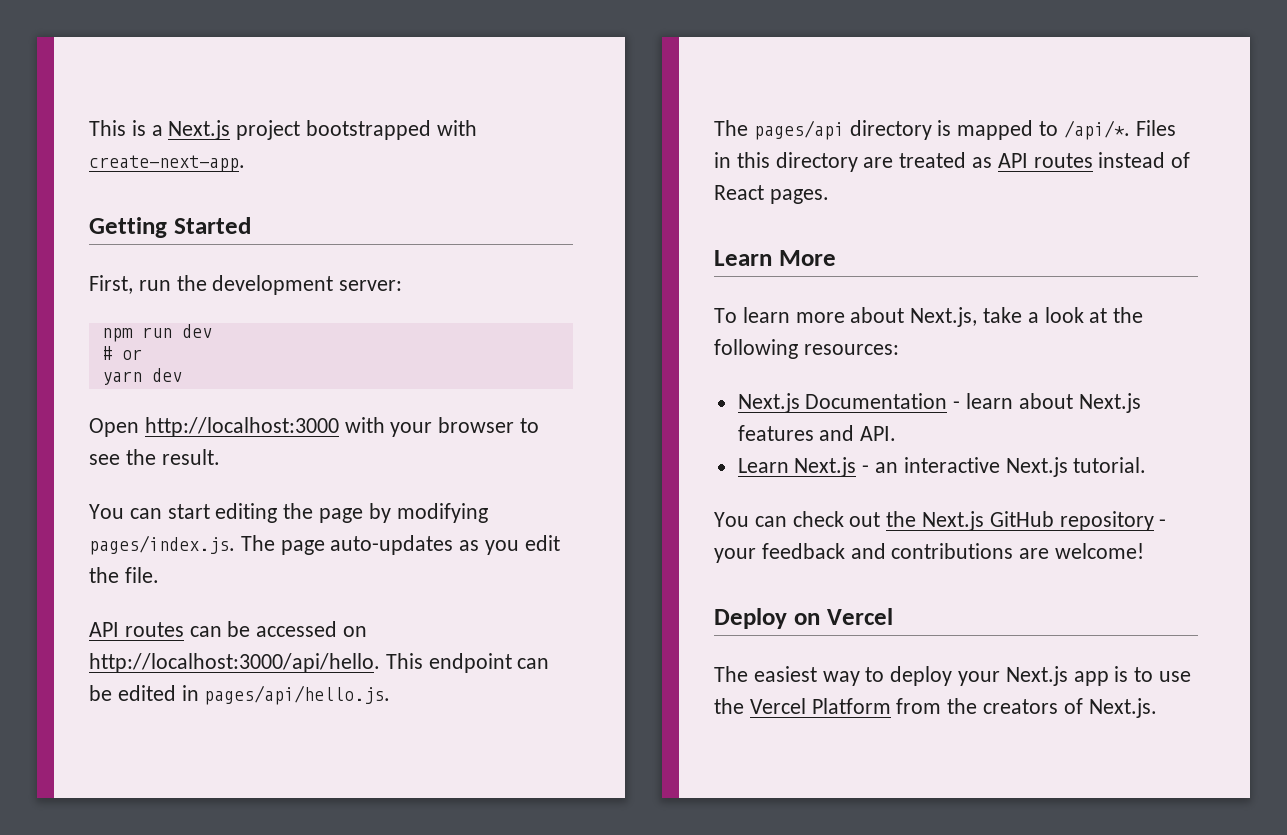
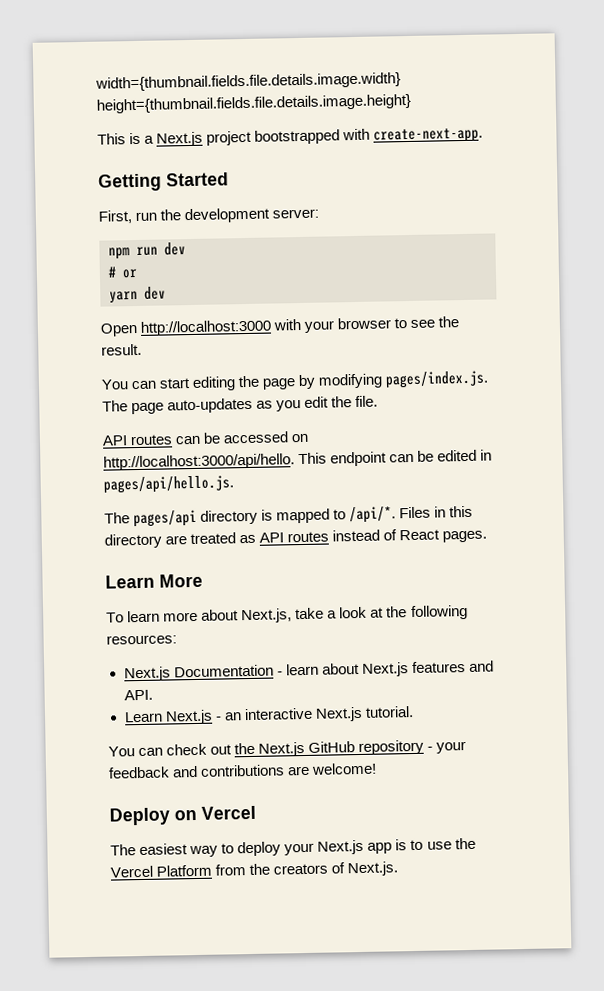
(89, 128) none -> [95,72,401,92] [96,93,411,114] width={thumbnail.fields.file.details.image.width} height={thumbnail.fields.file.details.image.height} //

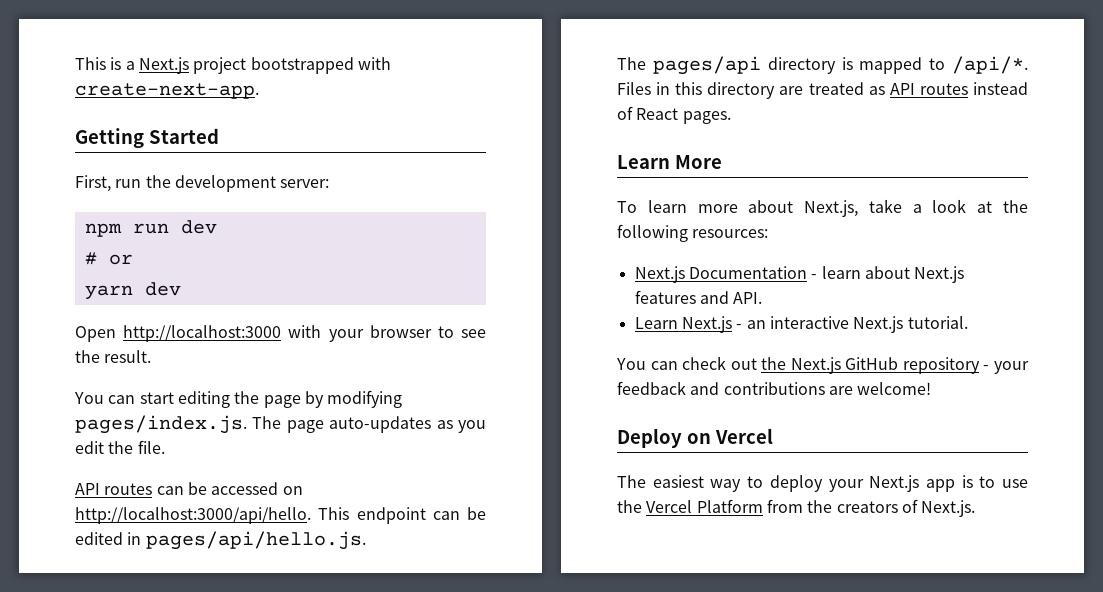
[95,72,401,92] [96,93,411,114] width={thumbnail.fields.file.details.image.width} height={thumbnail.fields.file.details.image.height} // -> (75, 63) none

